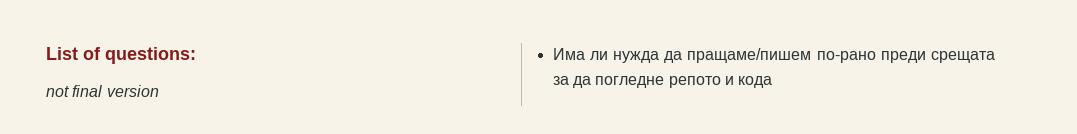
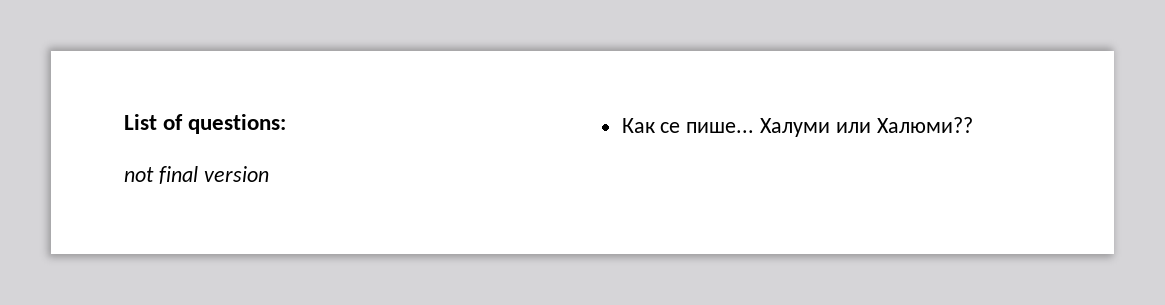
[552,48,995,63] [552,76,773,88] Има ли нужда да пращаме/пишем по-рано преди срещата за да погледне репото и кода -> [621,117,973,137] Как се пише... Халуми или Халюми??

